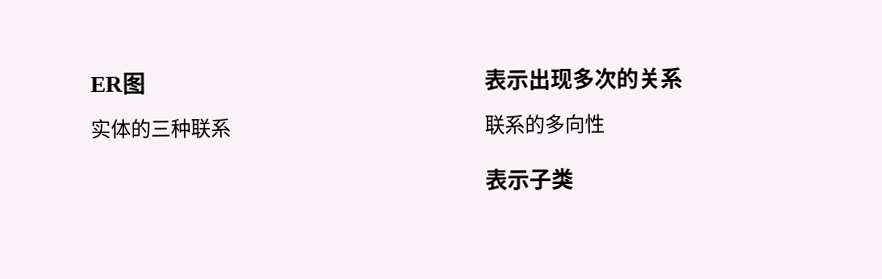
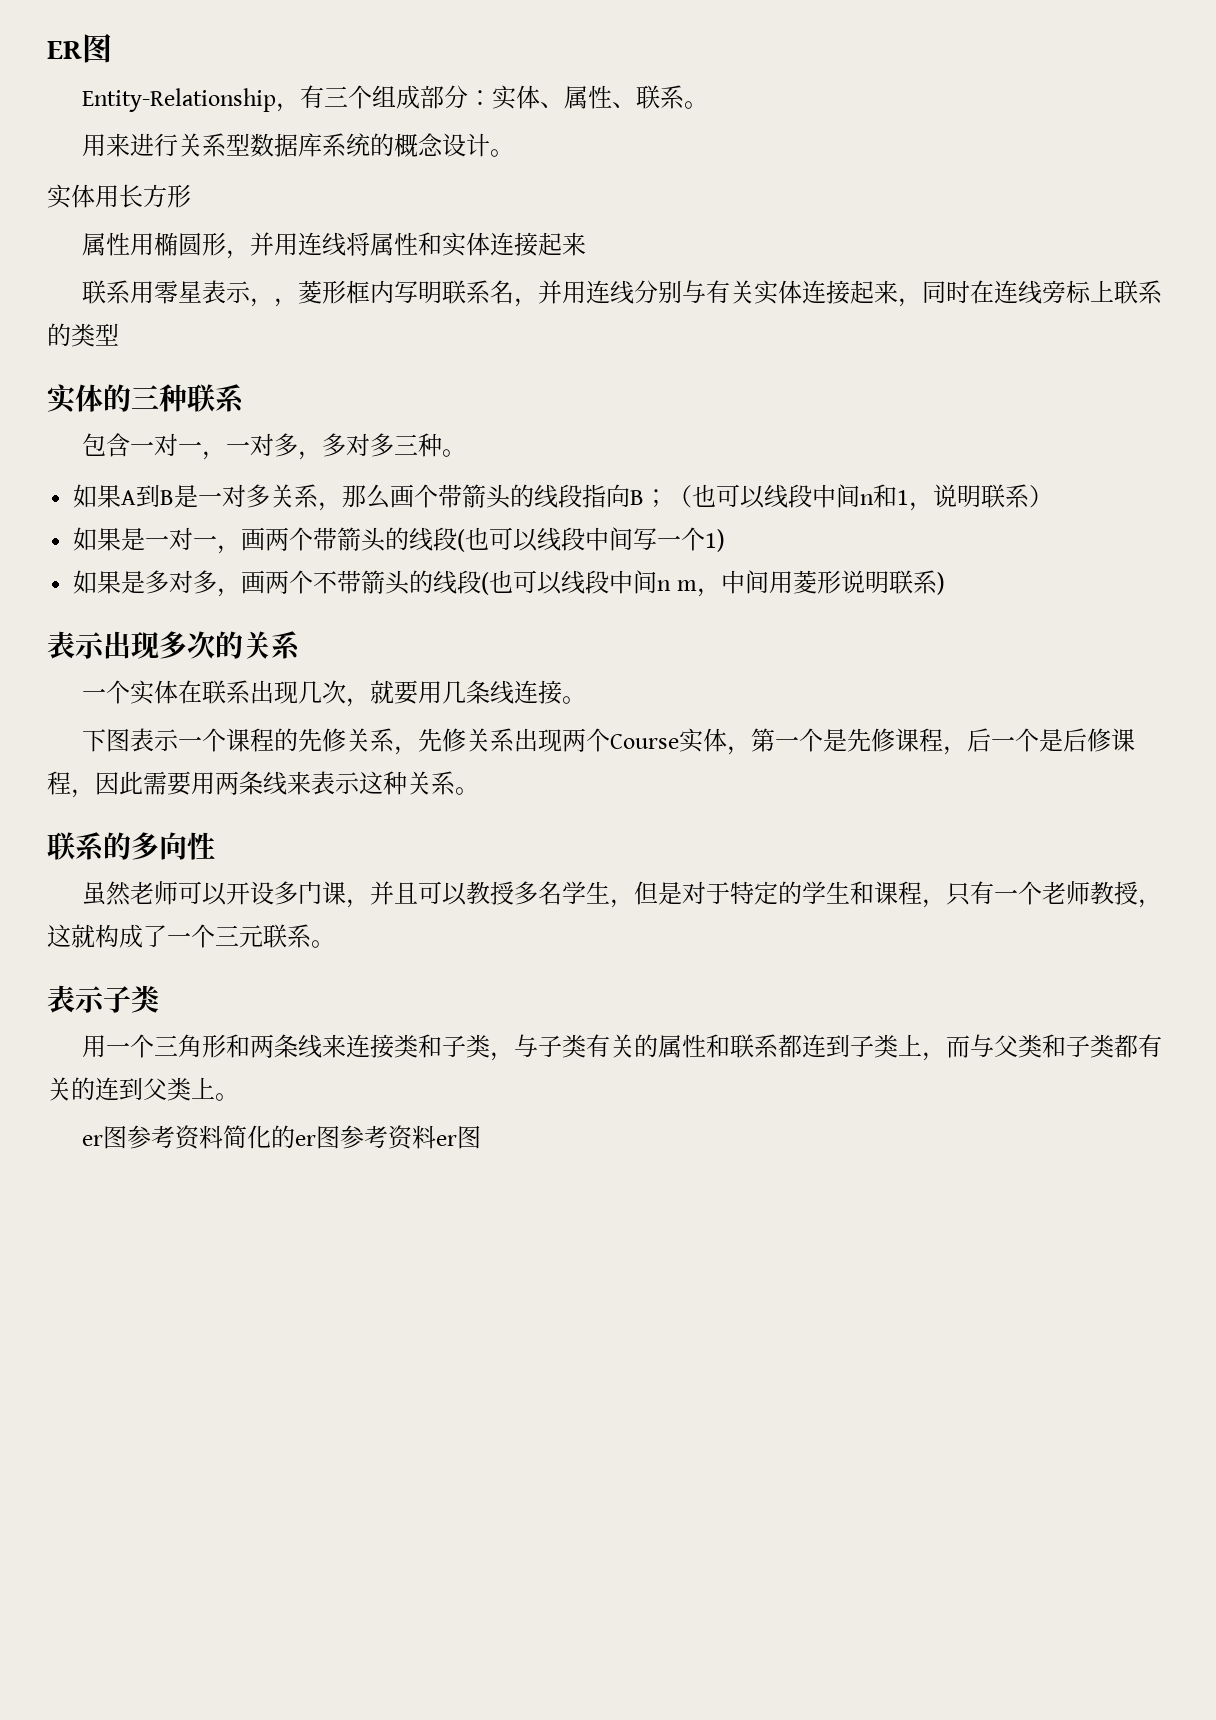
[90,117,231,140] 实体的三种联系 -> [82,85,709,112] [82,133,515,157] [47,184,191,209] [82,232,587,259] [82,280,1163,307] [47,323,119,347] [47,384,244,414] [82,433,467,460] [73,484,1054,511] [73,527,726,554] [73,570,945,597] Entity-Relationship，有三个组成部分：实体、属性、联系。 // 用来进行关系型数据库系统的概念设计。 // 实体用长方形 // 属性用椭圆形，并用连线将属性和实体连接起来 // 联系用零星表示，，菱形框内写明联系名，并用连线分别与有关实体连接起来，同时在连线旁标上联系的类型 // 实体的三种联系 // 包含一对一，一对多，多对多三种。 // 如果A到B是一对多关系，那么画个带箭头的线段指向B；（也可以线段中间n和1，说明联系） // 如果是一对一，画两个带箭头的线段(也可以线段中间写一个1) // 如果是多对多，画两个不带箭头的线段(也可以线段中间n m，中间用菱形说明联系)
[484,113,605,136] [485,167,574,191] 联系的多向性 // 表示子类 -> [82,680,587,707] [82,728,1136,755] [47,771,479,798] [47,832,215,861] [82,881,1163,908] [47,924,335,948] [47,985,159,1013] [82,1034,1163,1061] [47,1077,239,1101] [82,1125,482,1150] 一个实体在联系出现几次，就要用几条线连接。 // 下图表示一个课程的先修关系，先修关系出现两个Course实体，第一个是先修课程，后一个是后修课程，因此需要用两条线来表示这种关系。 // 联系的多向性 // 虽然老师可以开设多门课，并且可以教授多名学生，但是对于特定的学生和课程，只有一个老师教授，这就构成了一个三元联系。 // 表示子类 // 用一个三角形和两条线来连接类和子类，与子类有关的属性和联系都连到子类上，而与父类和子类都有关的连到父类上。 // er图参考资料简化的er图参考资料er图

